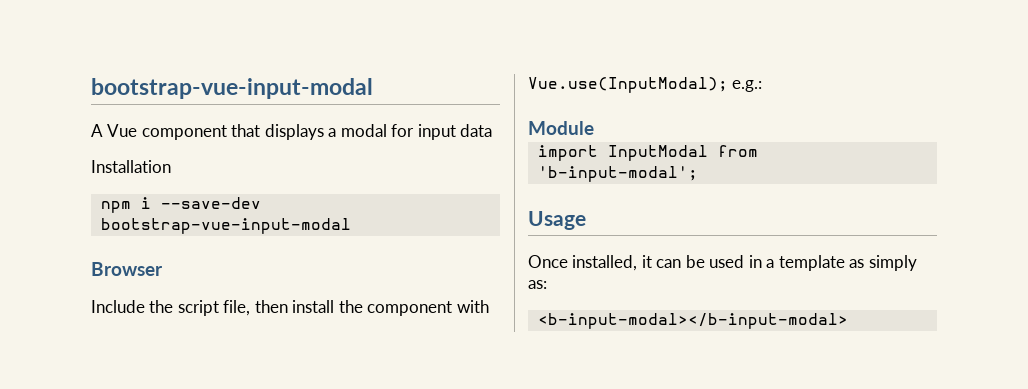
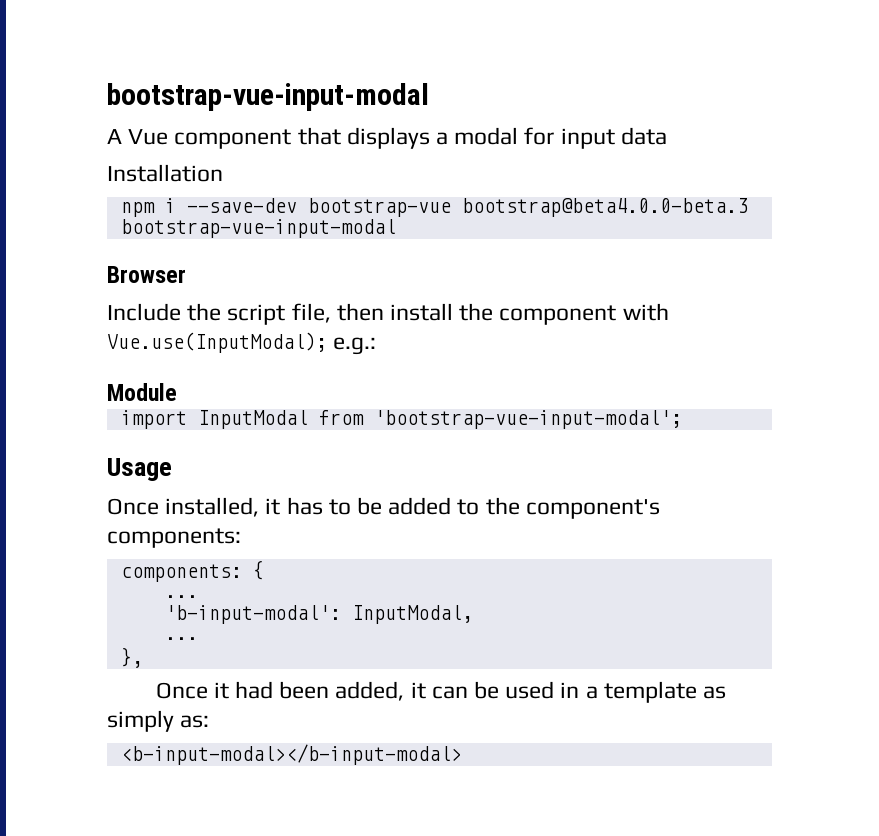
(261, 203) none -> [307,198,748,217] bootstrap-vue bootstrap@beta4.0.0-beta.3
[537,166,698,182] 'b-input-modal'; -> [373,410,682,429] 'bootstrap-vue-input-modal';
(652, 261) none -> [286,497,660,519] [107,528,241,548] [120,560,264,582] [164,595,198,598] [164,605,473,624] [164,637,198,640] [120,647,143,668] [155,681,426,701] has to be added to the component's components: // components: { // ... // 'b-input-modal': InputModal, // ... // }, // Once it had been added, it

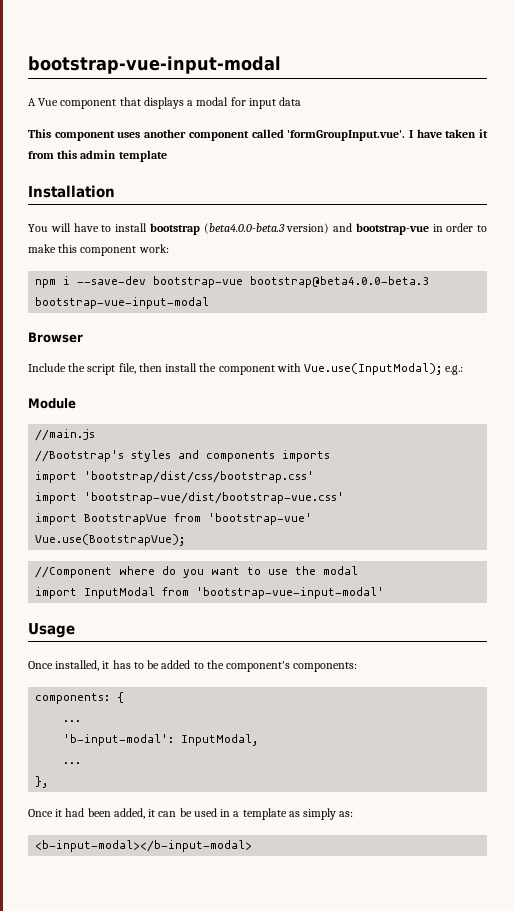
[107,164,223,182] Installation -> [28,129,488,141] [28,150,167,162] [28,185,115,198] [28,223,487,235] [28,244,169,256] This component uses another component called 'formGroupInput.vue'. I have taken it from this admin template // Installation // You will have to install bootstrap (beta4.0.0-beta.3 version) and bootstrap-vue in order to make this component work:
(177, 392) none -> [35,429,96,441] [35,450,331,462] [35,471,315,483] [35,492,345,504] [35,513,313,525] [35,534,186,546] [35,566,359,578] // //main.js // //Bootstrap's styles and components imports // import 'bootstrap/dist/css/bootstrap.css' // import 'bootstrap-vue/dist/bootstrap-vue.css' // import BootstrapVue from 'bootstrap-vue' // Vue.use(BootstrapVue); // //Component where do you want to use the modal
[373,410,682,429] 'bootstrap-vue-input-modal'; -> [196,587,385,599] 'bootstrap-vue-input-modal'

